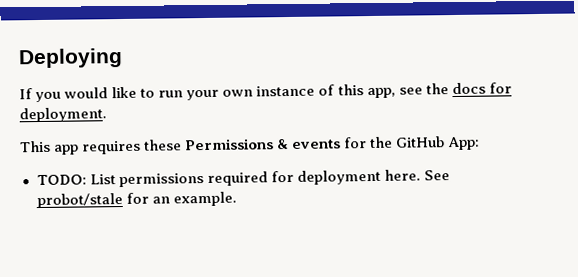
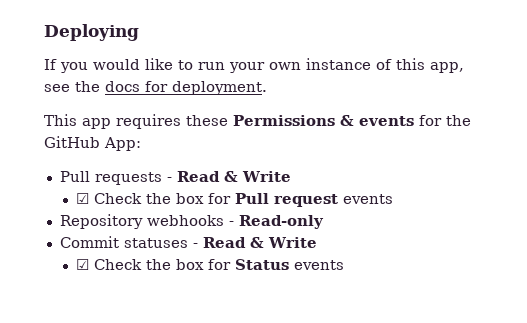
[36,169,450,188] [36,191,237,209] TODO: List permissions required for deployment here. See probot/stale for an example. -> [59,171,291,185] [76,193,394,207] [59,214,324,229] [59,236,317,248] [76,259,345,270] Pull requests - Read & Write // ☑ Check the box for Pull request events // Repository webhooks - Read-only // Commit statuses - Read & Write // ☑ Check the box for Status events

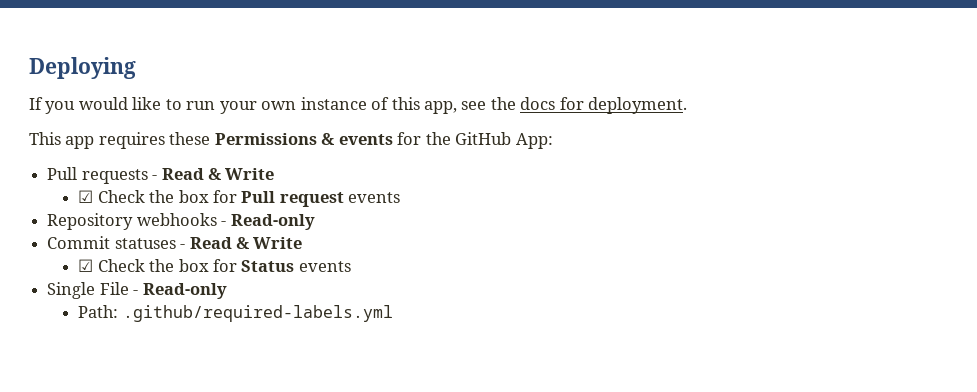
(345, 265) none -> [47,282,227,299] [78,305,393,322] // Single File - Read-only // Path: .github/required-labels.yml

